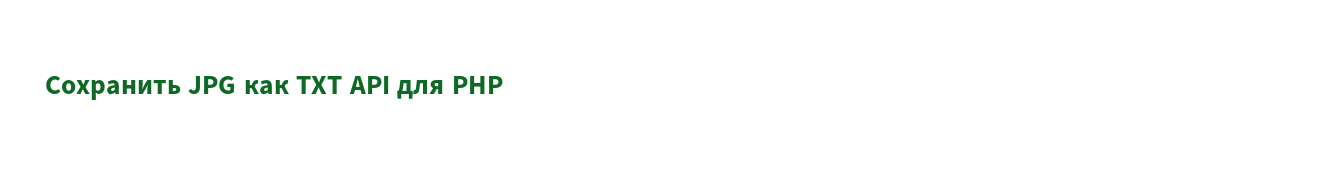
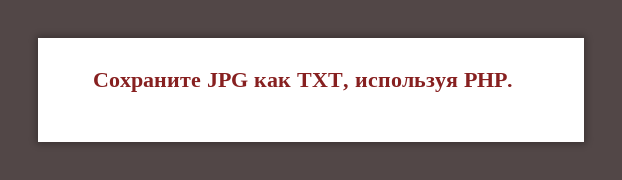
[45,76,181,100] Сохранить -> [93,73,201,92] Сохраните
[296,76,503,99] TXT API для PHP -> [297,73,513,92] TXT, используя PHP.

